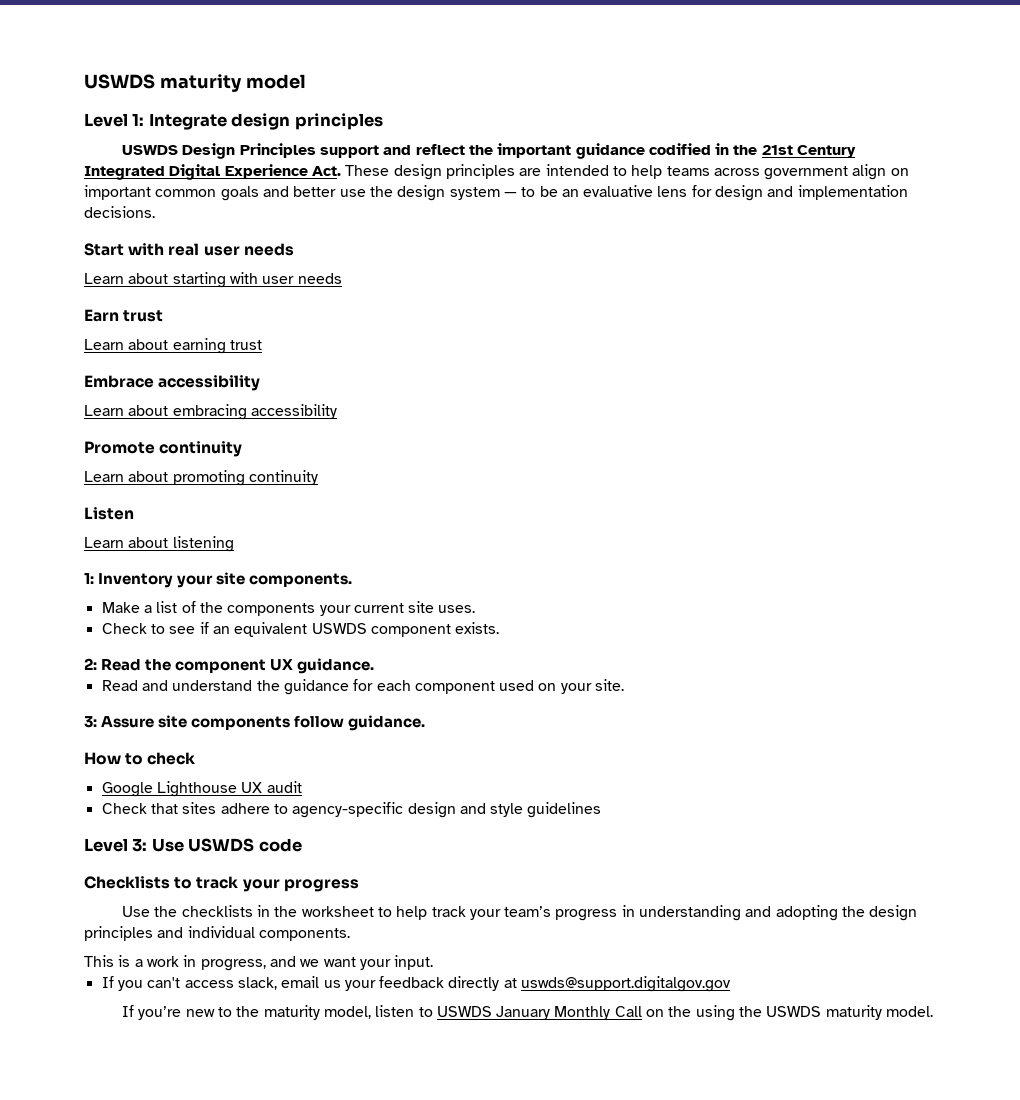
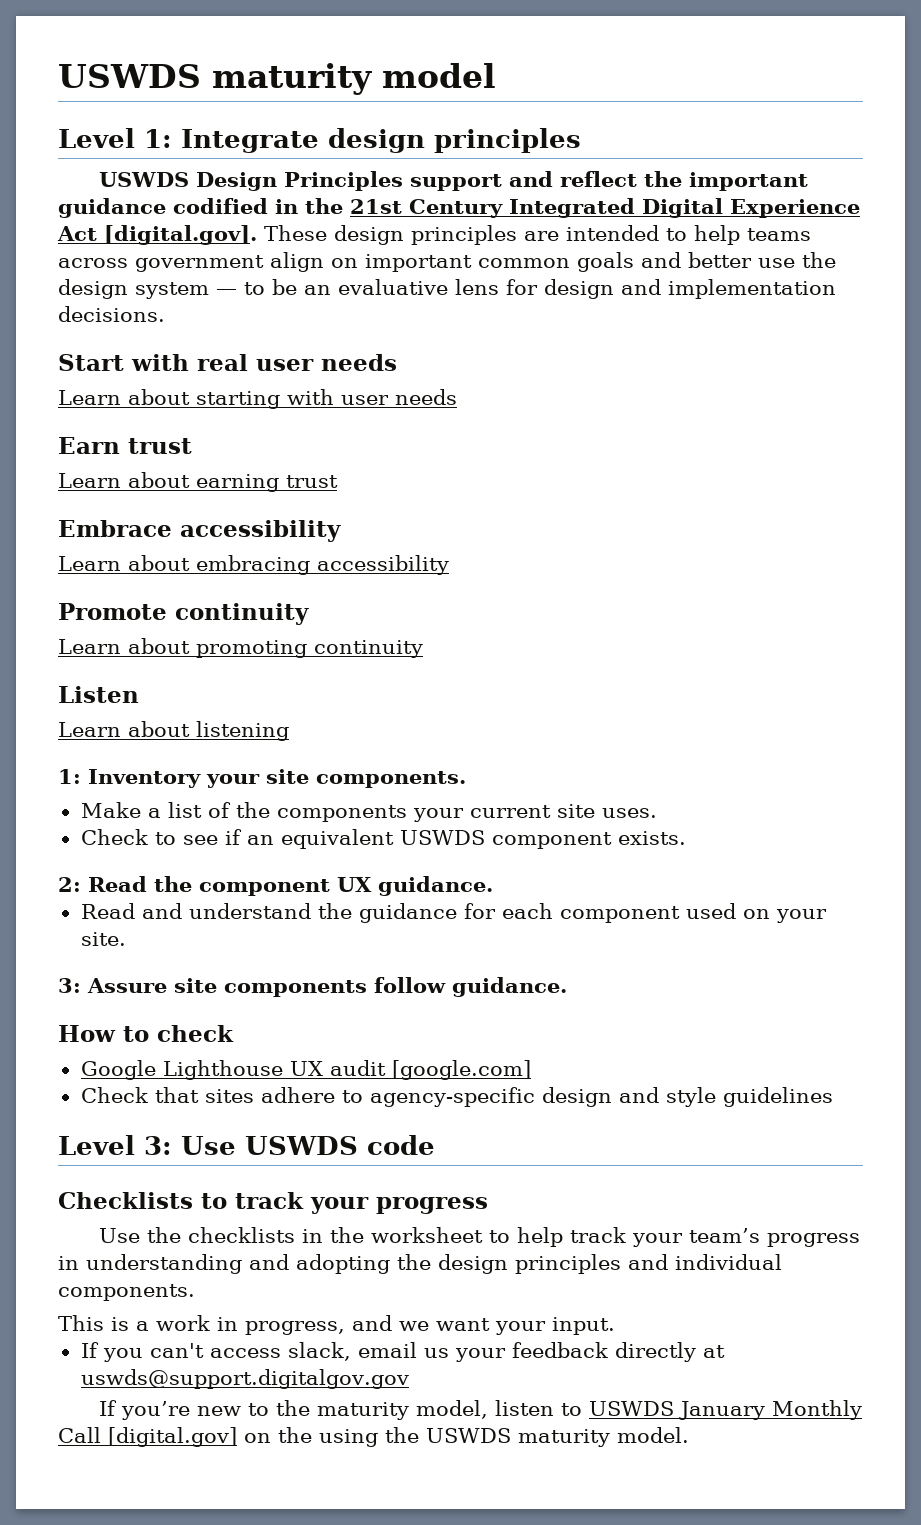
[311,166,341,176] Act. -> [57,225,257,245] Act [digital.gov].
(302, 787) none -> [391,1060,531,1080] [google.com]
(642, 1011) none -> [108,1427,237,1447] [digital.gov]

